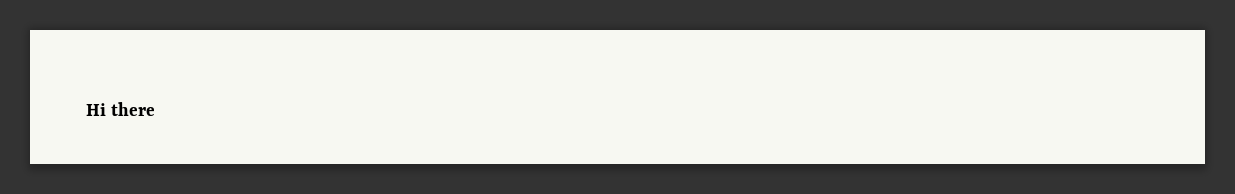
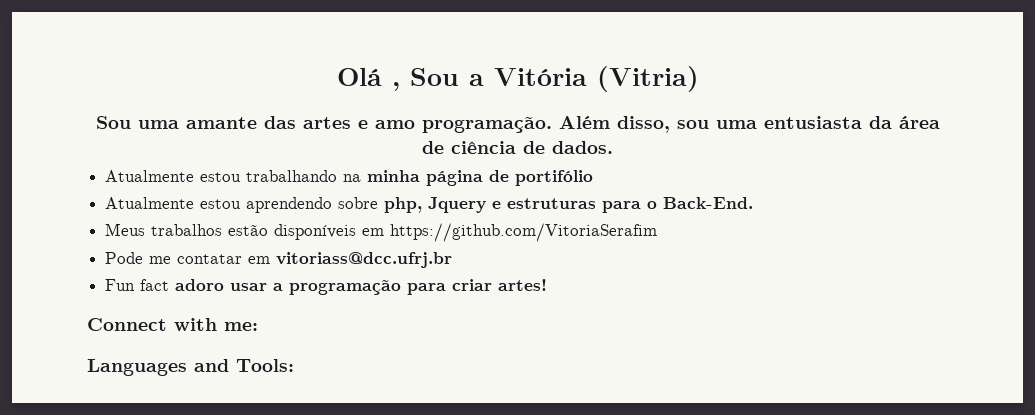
[86,102,156,116] Hi there -> [336,66,699,92] [95,116,940,133] [422,141,613,154] [105,170,594,186] [105,197,754,213] [105,223,658,242] [105,252,453,268] [105,279,548,295] [87,318,258,331] [87,359,294,376] Olá , Sou a Vitória (Vitria) // Sou uma amante das artes e amo programação. Além disso, sou uma entusiasta da área de ciência de dados. // Atualmente estou trabalhando na minha página de portifólio // Atualmente estou aprendendo sobre php, Jquery e estruturas para o Back-End. // Meus trabalhos estão disponíveis em https://github.com/VitoriaSerafim // Pode me contatar em vitoriass@dcc.ufrj.br // Fun fact adoro usar a programação para criar artes! // Connect with me: // Languages and Tools:

